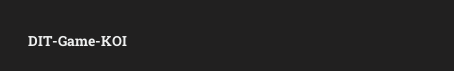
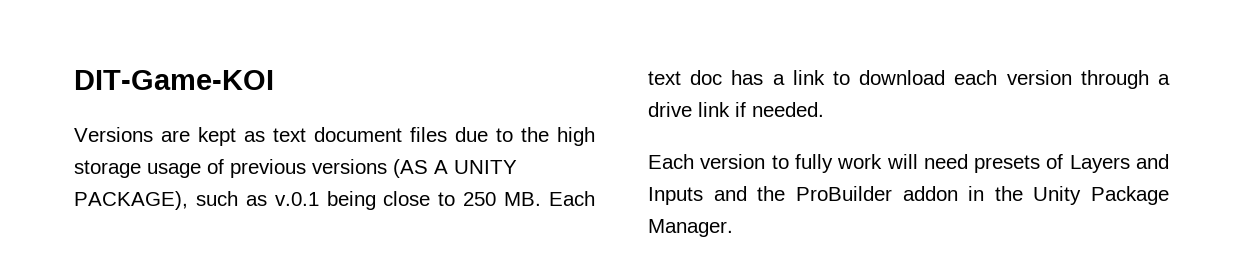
(127, 41) none -> [74,127,595,146] [74,159,517,178] [74,191,596,210] [648,70,1170,89] [648,102,824,117] [648,154,1169,173] [648,186,1169,205] [648,219,733,237] // Versions are kept as text document files due to the high storage usage of previous versions (AS A UNITY PACKAGE), such as v.0.1 being close to 250 MB. Each text doc has a link to download each version through a drive link if needed. // Each version to fully work will need presets of Layers and Inputs and the ProBuilder addon in the Unity Package Manager.

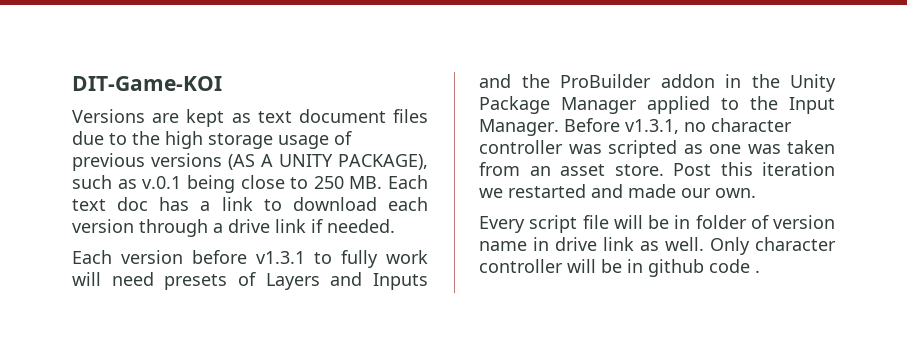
(766, 161) none -> [192,250,305,264] before v1.3.1
[648,219,733,237] Manager. -> [561,96,835,114] [479,118,792,136] [479,140,835,158] [479,162,835,176] [479,184,756,198] [479,215,835,233] [479,237,836,255] [479,259,760,277] Manager applied to the Input Manager. Before v1.3.1, no character controller was scripted as one was taken from an asset store. Post this iteration we restarted and made our own. // Every script file will be in folder of version name in drive link as well. Only character controller will be in github code .

